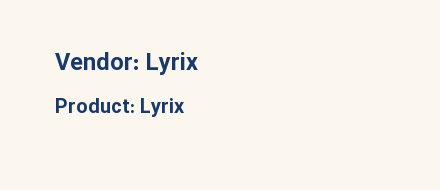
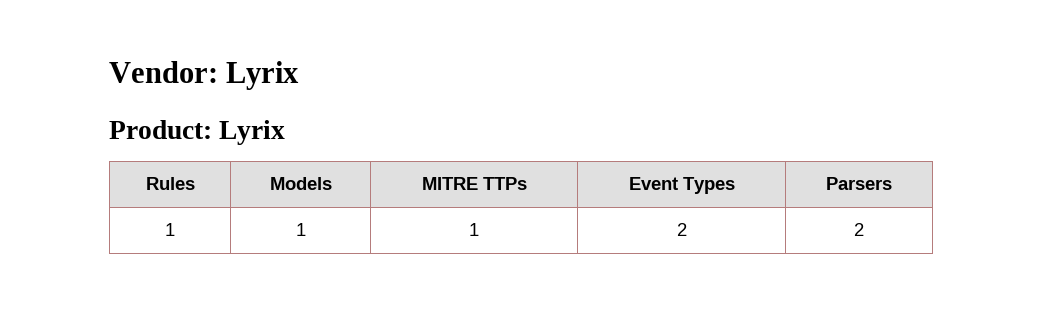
(186, 107) none -> [145,177,195,190] [269,177,332,190] [421,177,527,190] [628,177,735,194] [826,177,892,190] [165,223,175,236] [295,223,306,236] [469,223,479,236] [676,223,687,236] [854,223,864,236] // Rules | Models | MITRE TTPs | Event Types | Parsers // 1 | 1 | 1 | 2 | 2

